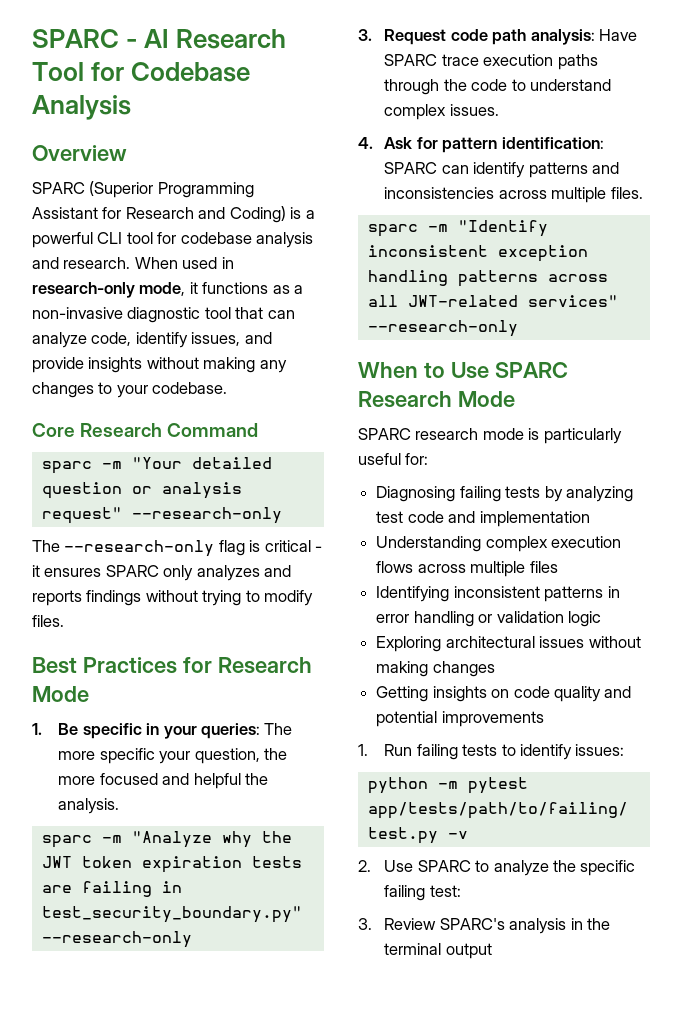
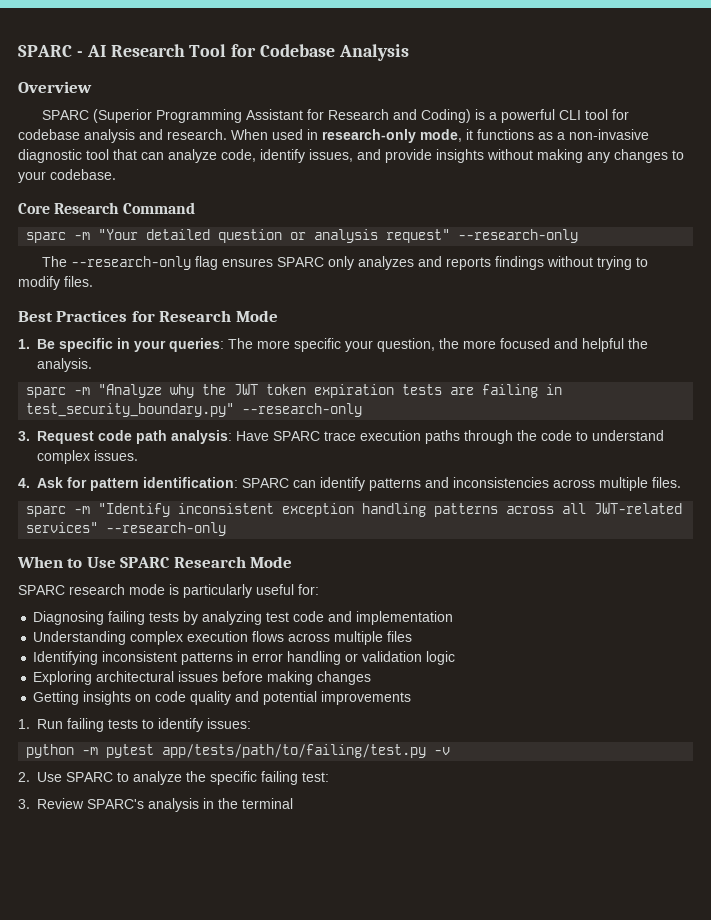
[249,540,323,552] [32,565,40,577] is critical - it -> (218, 263) none
[588,636,641,648] without -> [222,671,264,682] before
[445,943,492,959] output -> (293, 803) none

